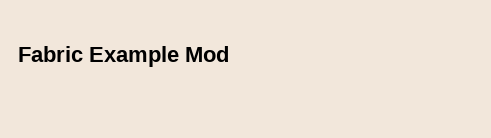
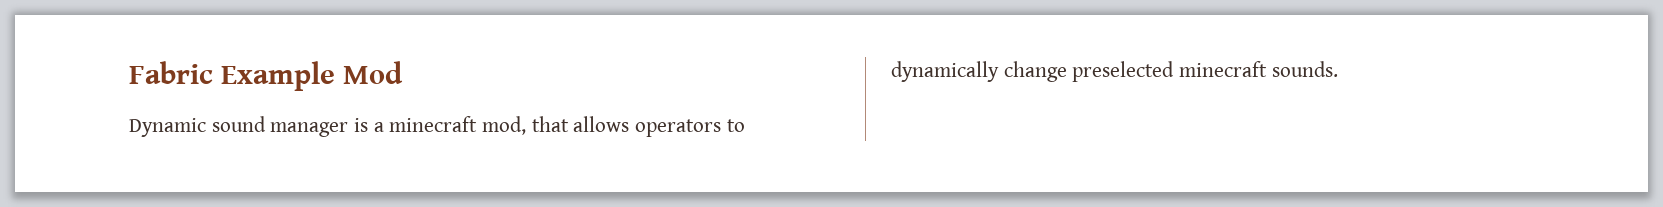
(229, 54) none -> [129,116,745,137] [891,61,1338,82] // Dynamic sound manager is a minecraft mod, that allows operators to dynamically change preselected minecraft sounds.

